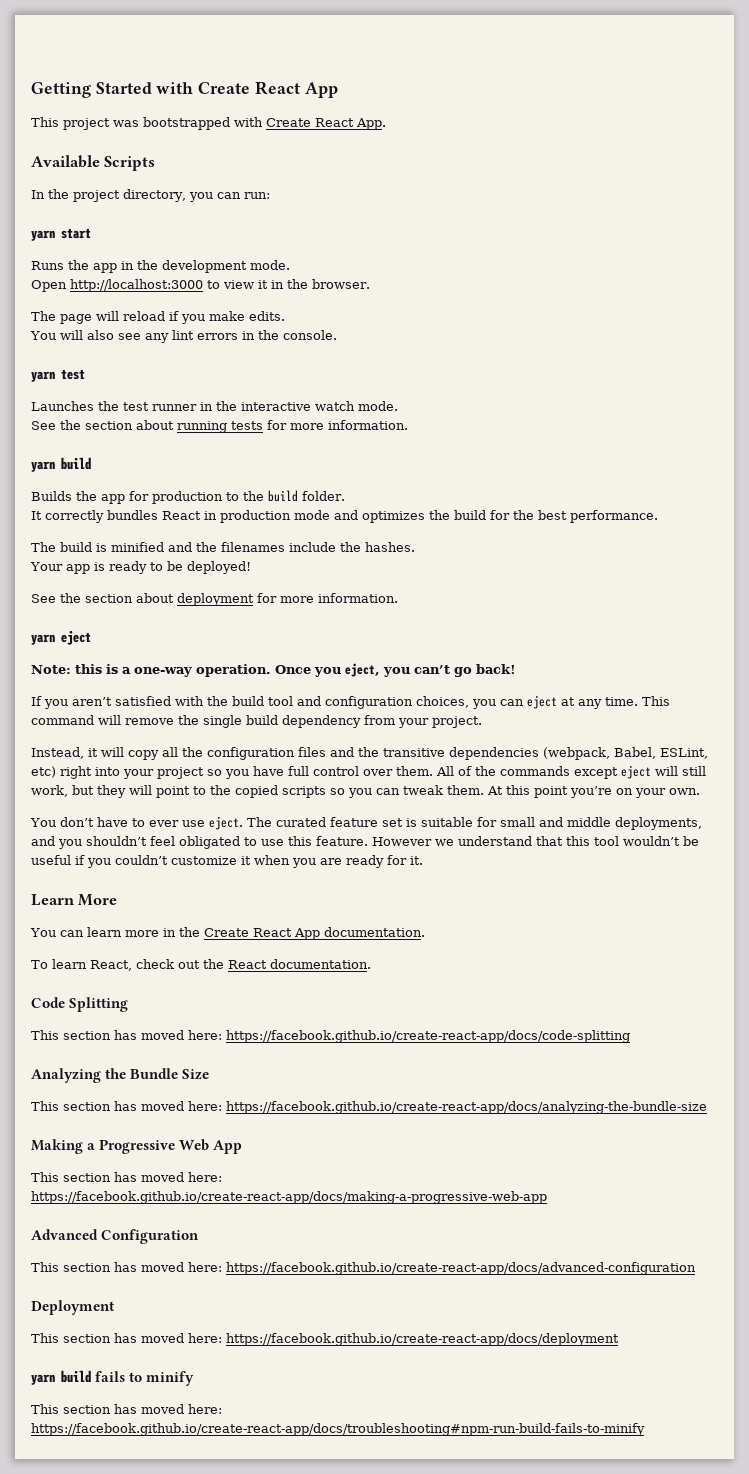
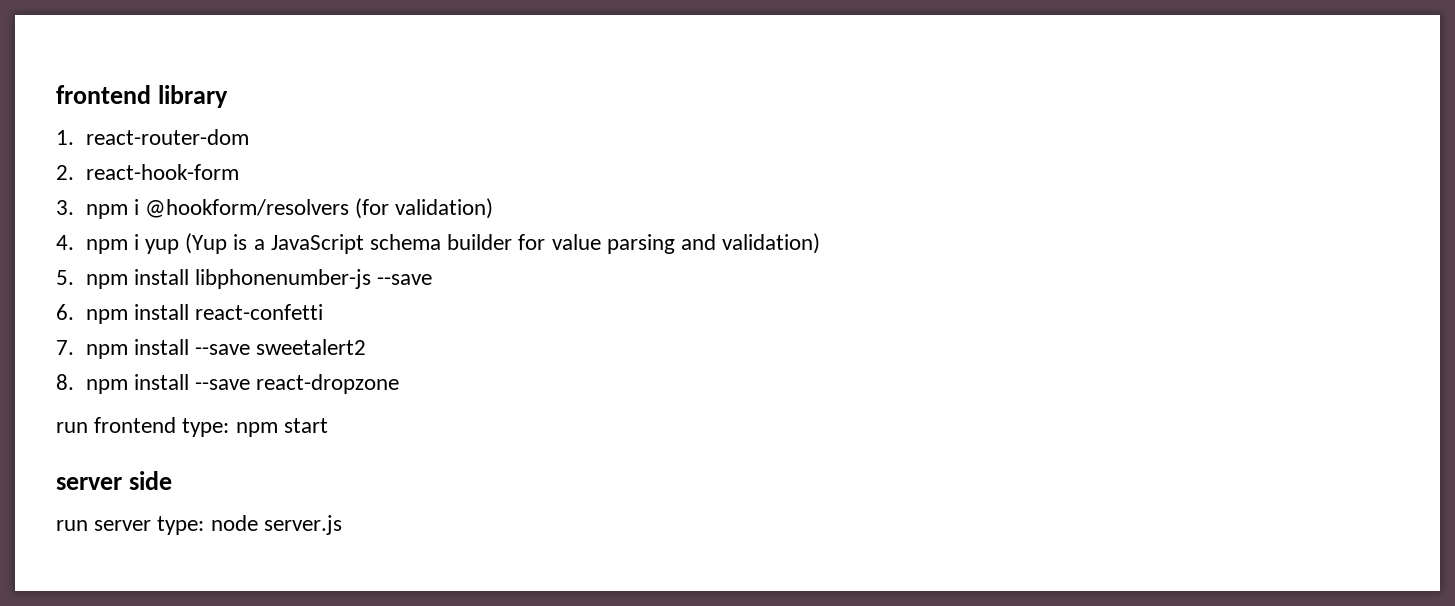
[31,81,338,98] [31,117,386,130] [31,155,156,171] [31,189,270,202] [31,228,91,241] [31,260,290,273] [31,279,370,292] [31,311,285,324] [30,330,337,343] [31,369,85,382] [31,401,398,411] [31,420,408,433] [31,457,91,472] [31,490,345,504] [31,510,658,523] [31,542,415,552] [30,561,251,574] [31,593,398,606] [31,630,91,645] [31,663,516,677] [31,695,670,709] [31,715,482,728] [31,747,708,760] [31,765,706,779] [31,785,700,798] [30,816,702,830] [31,836,699,849] [31,855,423,868] [31,894,118,906] [30,927,425,940] [31,959,371,971] [31,997,129,1012] [31,1030,630,1043] [31,1068,210,1083] [31,1101,707,1114] [31,1139,243,1154] [31,1172,222,1182] [31,1191,547,1204] [31,1229,200,1244] [31,1262,696,1275] [31,1300,115,1315] [31,1333,619,1346] [31,1370,195,1386] [31,1404,222,1414] [31,1423,645,1436] Getting Started with Create React App // This project was bootstrapped with Create React App. // Available Scripts // In the project directory, you can run: // yarn start // Runs the app in the development mode. // Open http://localhost:3000 to view it in the browser. // The page will reload if you make edits. // You will also see any lint errors in the console. // yarn test // Launches the test runner in the interactive watch mode. // See the section about running tests for more information. // yarn build // Builds the app for production to the build folder. // It correctly bundles React in production mode and optimizes the build for the best performance. // The build is minified and the filenames include the hashes. // Your app is ready to be deployed! // See the section about deployment for more information. // yarn eject // Note: this is a one-way operation. Once you eject, you can’t go back! // If you aren’t satisfied with the build tool and configuration choices, you can eject at any time. This command will remove the single build dependency from your project. // Instead, it will copy all the configuration files and the transitive dependencies (webpack, Babel, ESLint, etc) right into your project so you have full control over them. All of the commands except eject will still work, but they will point to the copied scripts so you can tweak them. At this point you’re on your own. // You don’t have to ever use eject. The curated feature set is suitable for small and middle deployments, and you shouldn’t feel obligated to use this feature. However we understand that this tool wouldn’t be useful if you couldn’t customize it when you are ready for it. // Learn More // You can learn more in the Create React App documentation. // To learn React, check out the React documentation. // Code Splitting // This section has moved here: https://facebook.github.io/create-react-app/docs/code-splitting // Analyzing the Bundle Size // This section has moved here: https://facebook.github.io/create-react-app/docs/analyzing-the-bundle-size // Making a Progressive Web App // This section has moved here: https://facebook.github.io/create-react-app/docs/making-a-progressive-web-app // Advanced Configuration // This section has moved here: https://facebook.github.io/create-react-app/docs/advanced-configuration // Deployment // This section has moved here: https://facebook.github.io/create-react-app/docs/deployment // yarn build fails to minify // This section has moved here: https://facebook.github.io/create-react-app/docs/troubleshooting#npm-run-build-fails-to-minify -> [56,85,228,108] [56,129,249,145] [56,164,239,180] [56,198,494,219] [56,233,821,254] [56,269,433,289] [56,304,323,324] [56,339,367,359] [56,374,400,394] [56,417,328,437] [56,471,172,490] [56,515,342,535] frontend library // 1. react-router-dom // 2. react-hook-form // 3. npm i @hookform/resolvers (for validation) // 4. npm i yup (Yup is a JavaScript schema builder for value parsing and validation) // 5. npm install libphonenumber-js --save // 6. npm install react-confetti // 7. npm install --save sweetalert2 // 8. npm install --save react-dropzone // run frontend type: npm start // server side // run server type: node server.js

